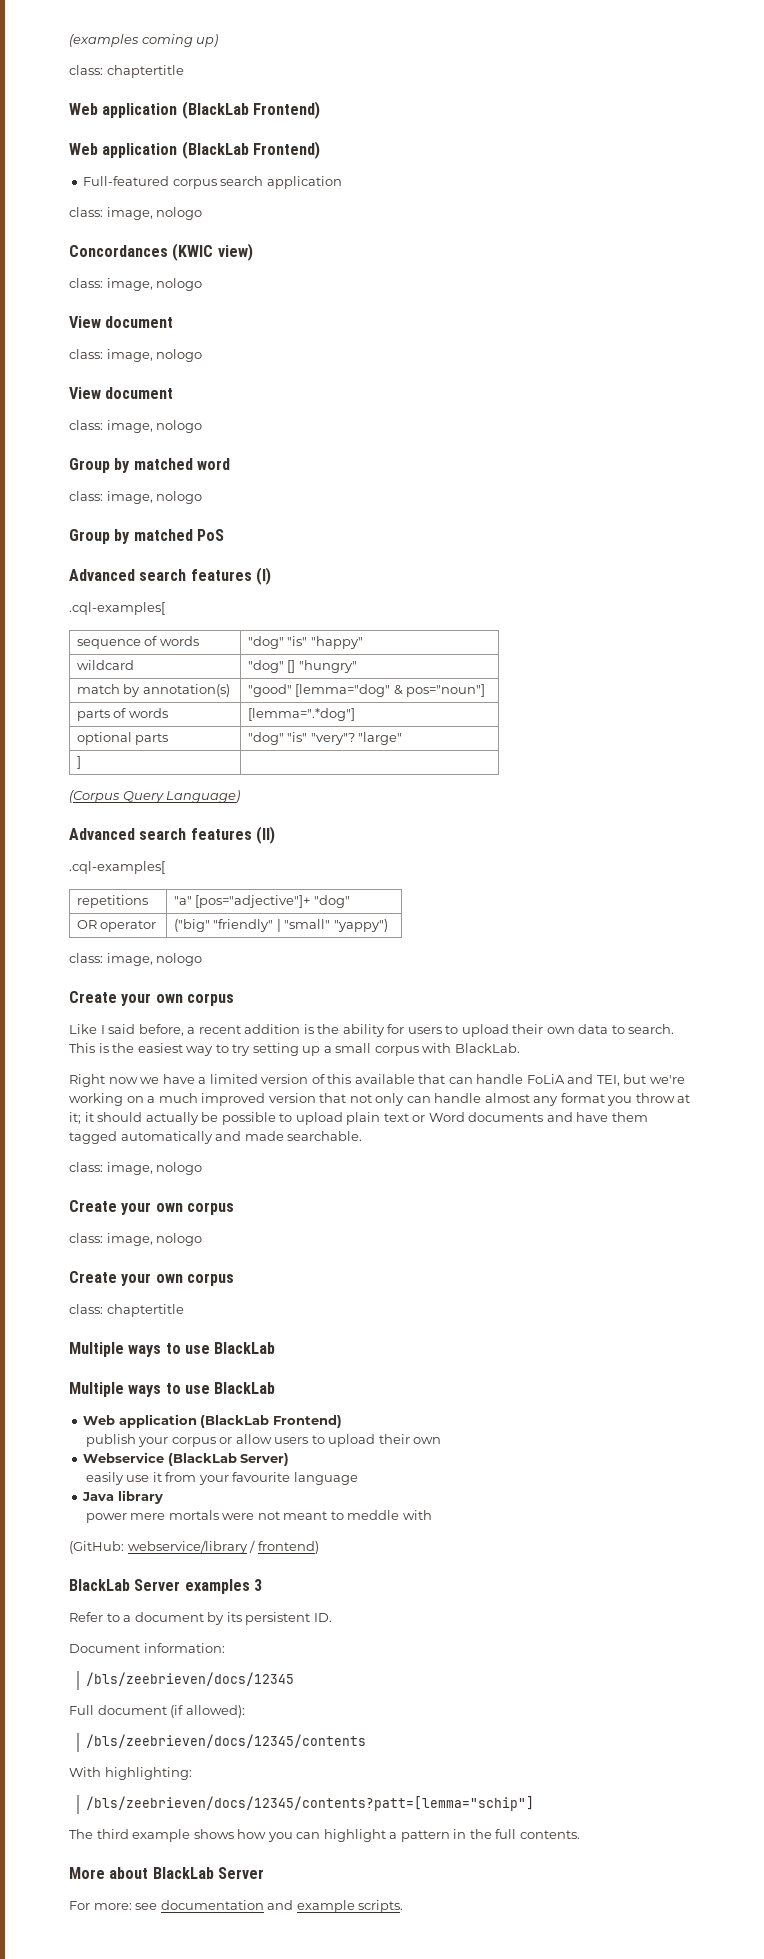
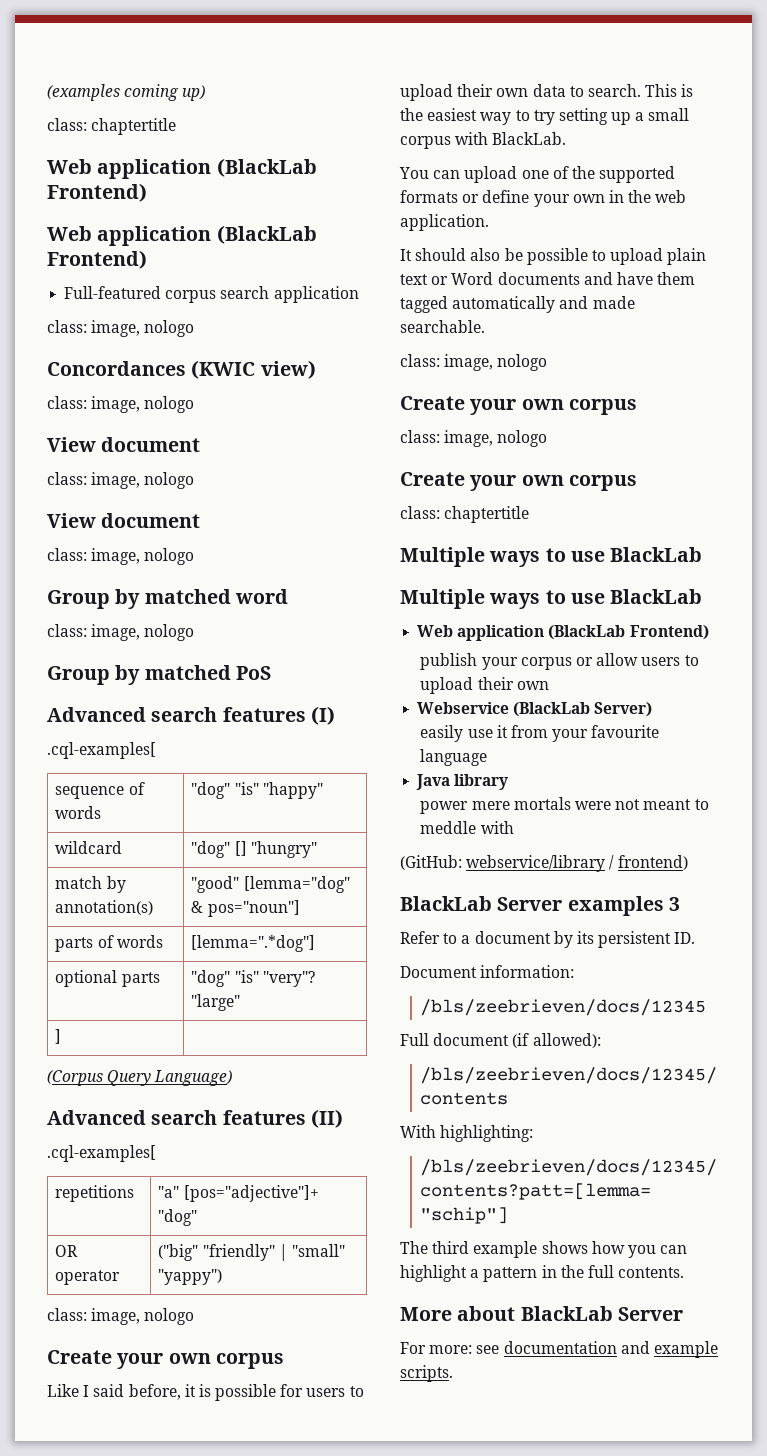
[187,1024,385,1037] a recent addition is the ability -> [184,1384,277,1401] it is possible
[69,1074,685,1087] [69,1093,691,1106] [69,1112,199,1125] Right now we have a limited version of this available that can handle FoLiA and TEI, but we're working on a much improved version that not only can handle almost any format you throw at it; it should actually -> [399,166,676,183] [400,190,687,207] [400,214,489,231] [400,248,501,261] You can upload one of the supported formats or define your own in the web application. // It should also

